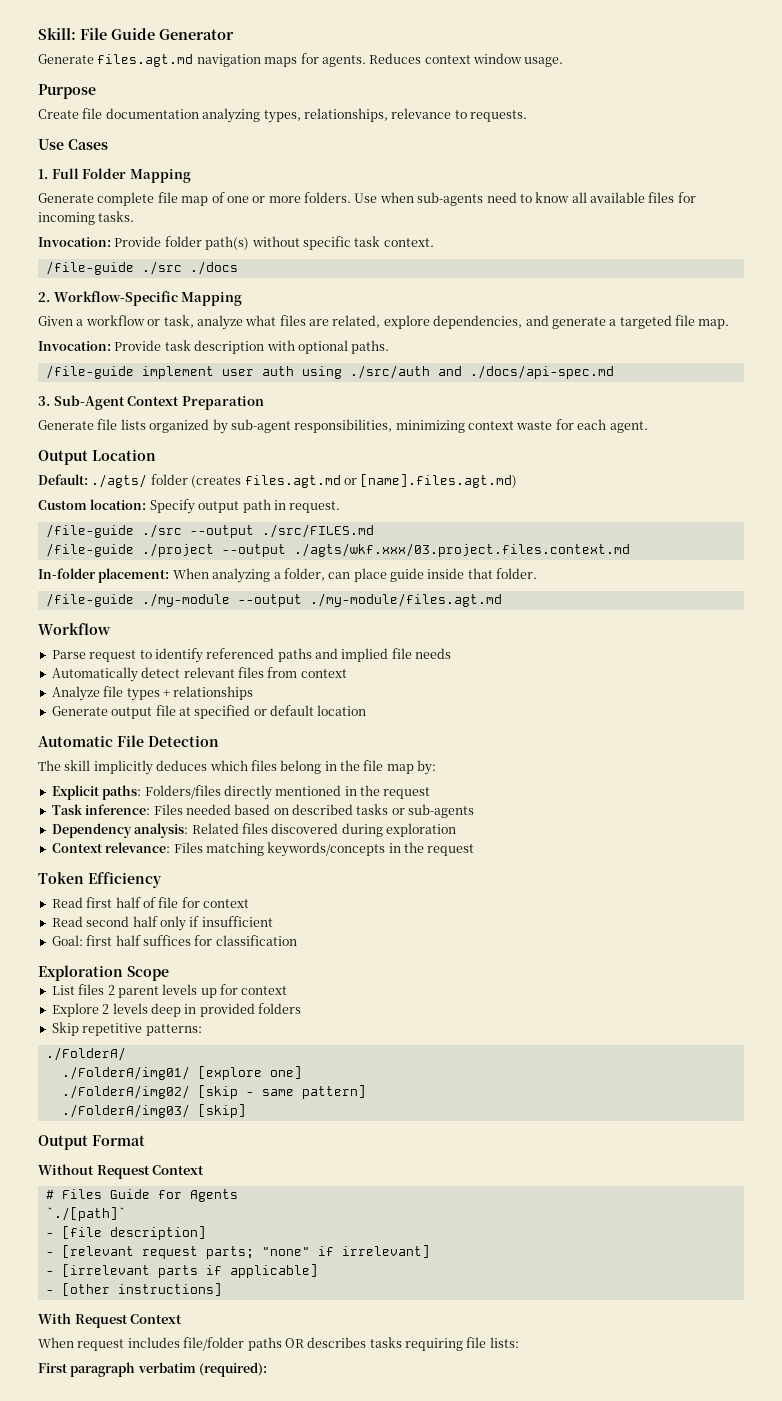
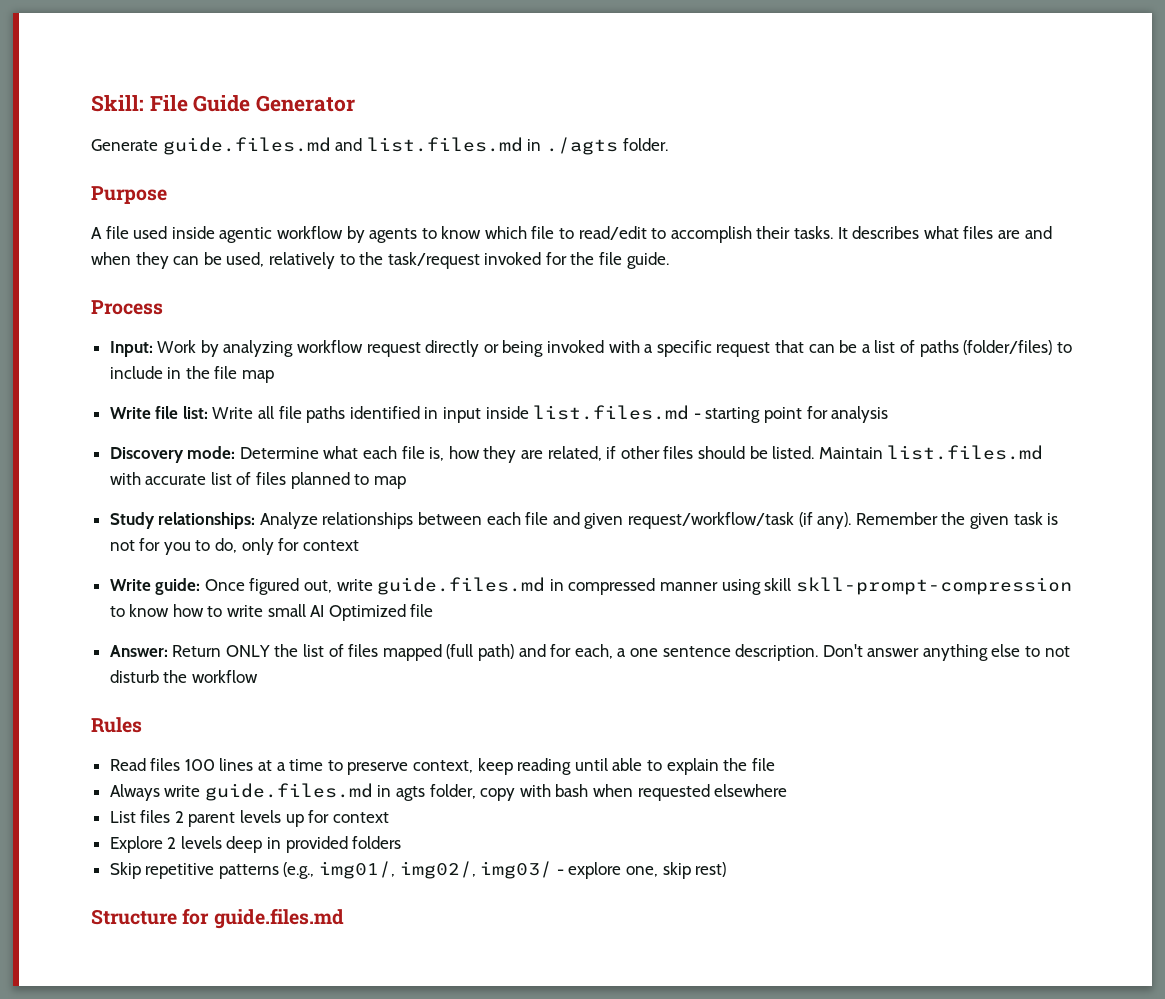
[97,53,564,67] [38,84,96,99] [38,108,527,123] [38,139,108,150] [38,168,191,183] [38,192,696,206] [38,211,135,225] [38,236,434,250] [45,261,238,275] [38,291,243,306] [38,315,730,330] [38,340,390,354] [45,365,614,379] [38,395,264,410] [38,419,648,434] [38,449,156,465] [38,474,518,488] [38,499,341,514] [45,524,374,538] [45,543,630,557] [38,568,538,583] [45,593,502,607] [38,623,111,635] [51,648,452,663] [51,667,347,682] [51,686,254,701] [51,705,367,719] [38,735,219,747] [38,760,437,775] [51,785,431,800] [51,804,475,818] [51,823,456,838] [51,842,475,857] [38,872,162,888] [51,897,249,908] [51,916,273,931] [51,935,297,946] [38,965,169,981] files.agt.md navigation maps for agents. Reduces context window usage. // Purpose // Create file documentation analyzing types, relationships, relevance to requests. // Use Cases // 1. Full Folder Mapping // Generate complete file map of one or more folders. Use when sub-agents need to know all available files for incoming tasks. // Invocation: Provide folder path(s) without specific task context. // /file-guide ./src ./docs // 2. Workflow-Specific Mapping // Given a workflow or task, analyze what files are related, explore dependencies, and generate a targeted file map. // Invocation: Provide task description with optional paths. // /file-guide implement user auth using ./src/auth and ./docs/api-spec.md // 3. Sub-Agent Context Preparation // Generate file lists organized by sub-agent responsibilities, minimizing context waste for each agent. // Output Location // Default: ./agts/ folder (creates files.agt.md or [name].files.agt.md) // Custom location: Specify output path in request. // /file-guide ./src --output ./src/FILES.md // /file-guide ./project --output ./agts/wkf.xxx/03.project.files.context.md // In-folder placement: When analyzing a folder, can place guide inside that folder. // /file-guide ./my-module --output ./my-module/files.agt.md // Workflow // Parse request to identify referenced paths and implied file needs // Automatically detect relevant files from context // Analyze file types + relationships // Generate output file at specified or default location // Automatic File Detection // The skill implicitly deduces which files belong in the file map by: // Explicit paths: Folders/files directly mentioned in the request // Task inference: Files needed based on described tasks or sub-agents // Dependency analysis: Related files discovered during exploration // Context relevance: Files matching keywords/concepts in the request // Token Efficiency // Read first half of file for context // Read second half only if insufficient // Goal: first half suffices for classification // Exploration Scope -> [162,137,668,155] [91,186,167,204] [91,226,1052,243] [91,252,669,269] [91,300,163,315] [109,340,1072,357] [109,366,275,383] [109,405,889,423] [109,445,1044,463] [109,472,406,489] [109,512,1059,529] [109,538,359,555] [109,577,1072,595] [109,604,434,621] [109,644,1070,661] [109,670,258,683] [91,717,142,733] [109,758,775,775] [109,783,788,801] guide.files.md and list.files.md in ./agts folder. // Purpose // A file used inside agentic workflow by agents to know which file to read/edit to accomplish their tasks. It describes what files are and when they can be used, relatively to the task/request invoked for the file guide. // Process // Input: Work by analyzing workflow request directly or being invoked with a specific request that can be a list of paths (folder/files) to include in the file map // Write file list: Write all file paths identified in input inside list.files.md - starting point for analysis // Discovery mode: Determine what each file is, how they are related, if other files should be listed. Maintain list.files.md with accurate list of files planned to map // Study relationships: Analyze relationships between each file and given request/workflow/task (if any). Remember the given task is not for you to do, only for context // Write guide: Once figured out, write guide.files.md in compressed manner using skill skll-prompt-compression to know how to write small AI Optimized file // Answer: Return ONLY the list of files mapped (full path) and for each, a one sentence description. Don't answer anything else to not disturb the workflow // Rules // Read files 100 lines at a time to preserve context, keep reading until able to explain the file // Always write guide.files.md in agts folder, copy with bash when requested elsewhere
[145,1024,202,1036] [45,1047,126,1061] [61,1066,302,1080] [61,1085,366,1099] [61,1104,246,1118] [38,1135,145,1150] [38,1164,205,1179] [45,1189,238,1202] [45,1207,126,1221] [45,1226,206,1240] [45,1245,430,1259] [45,1264,318,1278] [45,1283,222,1296] [38,1313,183,1328] [38,1337,519,1351] [38,1362,268,1377] patterns: // ./FolderA/ // ./FolderA/img01/ [explore one] // ./FolderA/img02/ [skip - same pattern] // ./FolderA/img03/ [skip] // Output Format // Without Request Context // # Files Guide for Agents // `./[path]` // - [file description] // - [relevant request parts; "none" if irrelevant] // - [irrelevant parts if applicable] // - [other instructions] // With Request Context // When request includes file/folder paths OR describes tasks requiring file lists: // First paragraph verbatim (required): -> [218,861,727,879] [91,908,344,929] patterns (e.g., img01/, img02/, img03/ - explore one, skip rest) // Structure for guide.files.md

